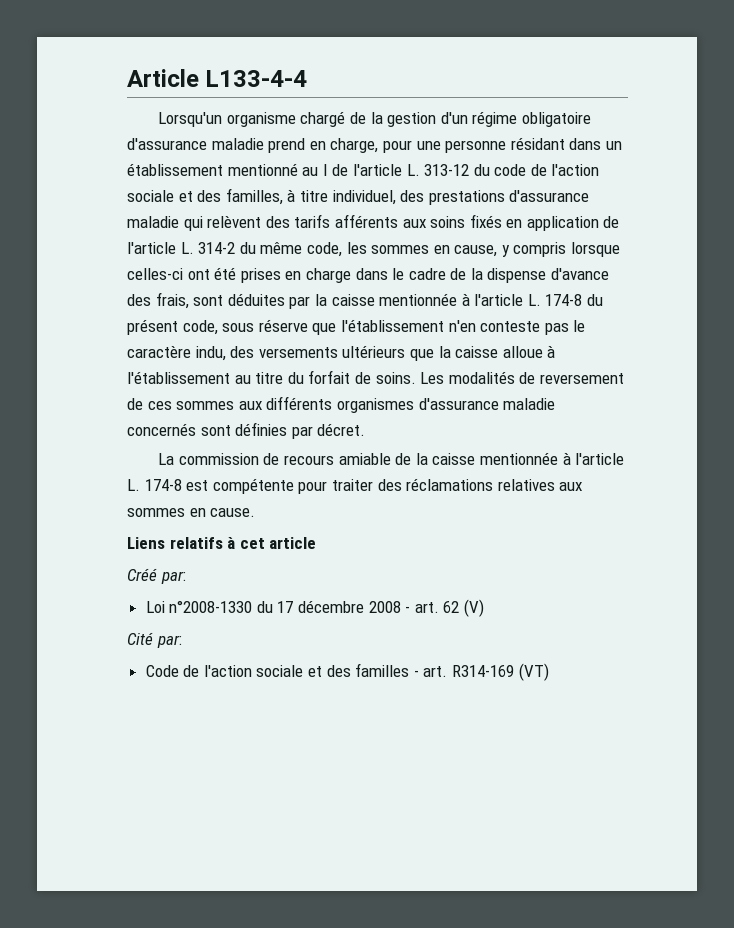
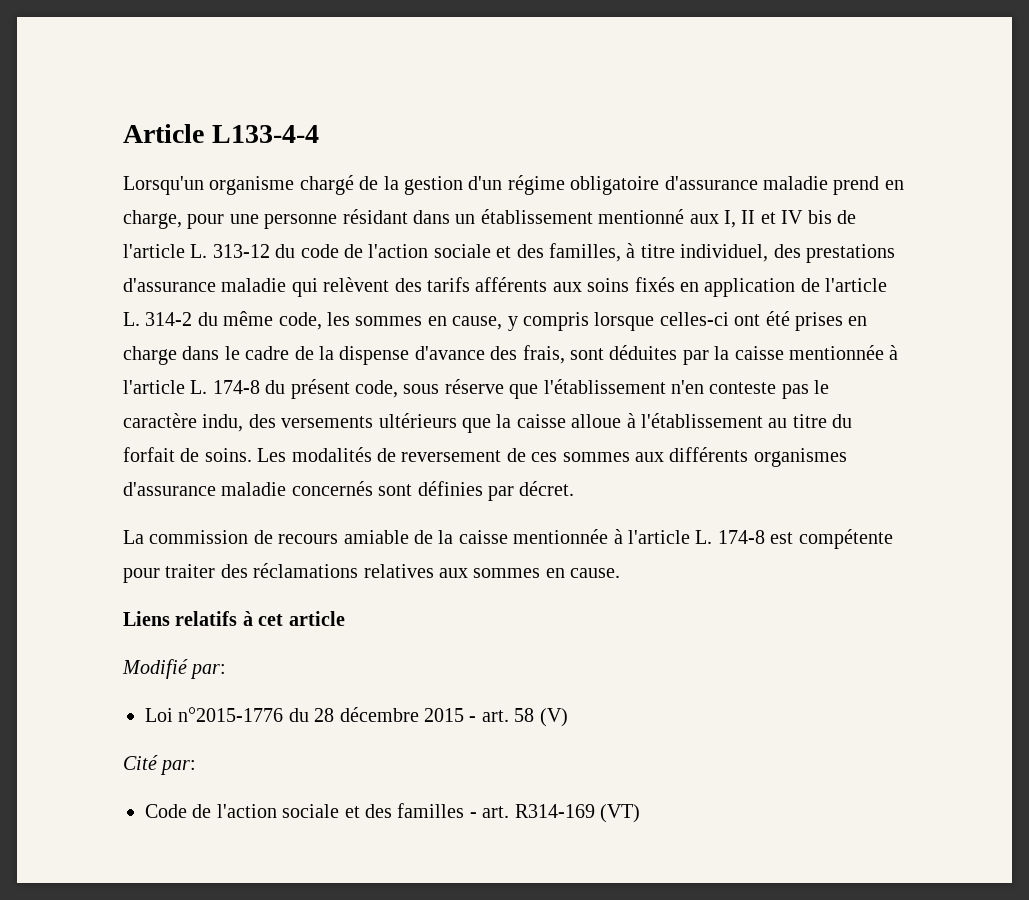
[302,164,328,176] au I -> [689,210,832,228] aux I, II et IV bis
[127,568,157,581] Créé -> [122,659,188,679] Modifié
[169,600,460,613] n°2008-1330 du 17 décembre 2008 - art. 62 -> [178,707,535,722] n°2015-1776 du 28 décembre 2015 - art. 58

